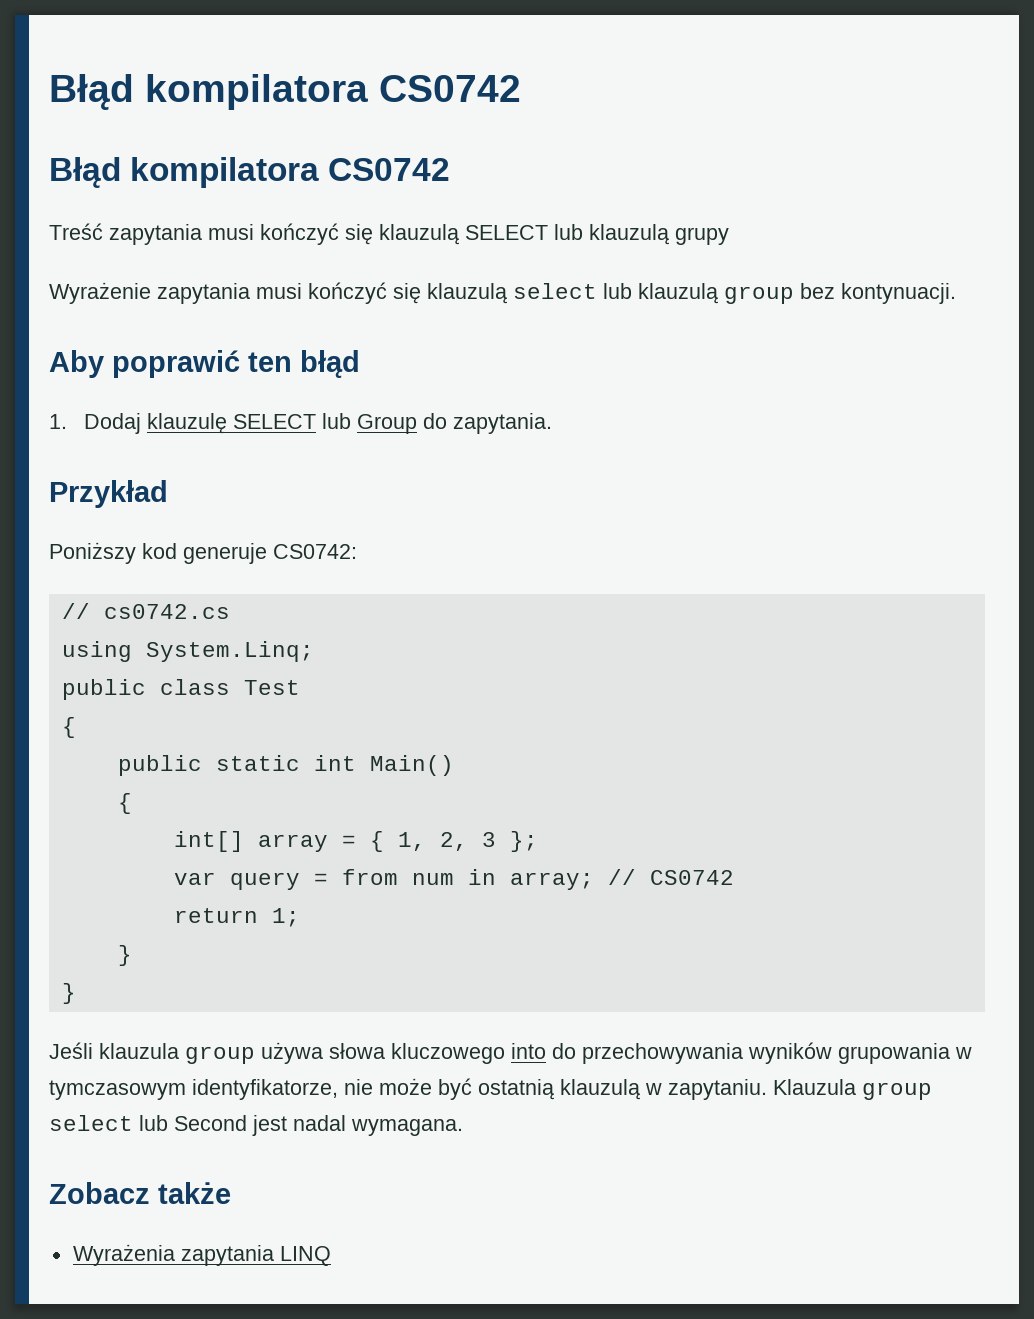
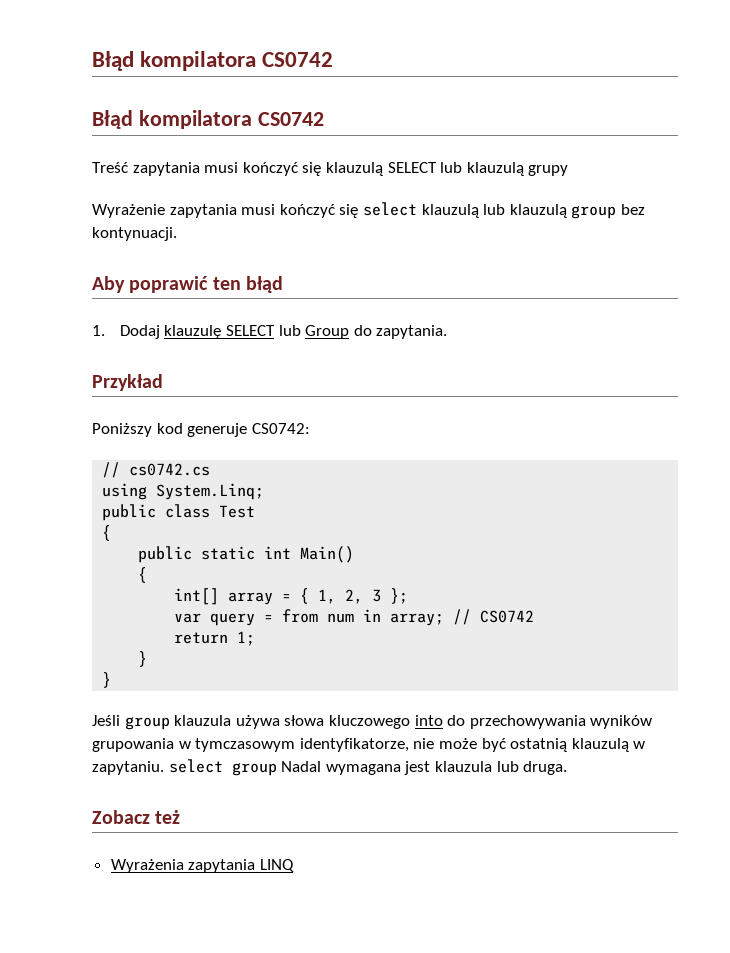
[427,283,597,304] klauzulą select -> [362,202,479,218] select klauzulą
[99,1043,255,1064] klauzula group -> [124,715,232,730] group klauzula
[773,1079,932,1100] [49,1115,463,1136] Klauzula group select lub Second jest nadal wymagana. -> [168,759,568,776] select group Nadal wymagana jest klauzula lub druga.
[158,1182,231,1204] także -> [155,810,181,824] też

